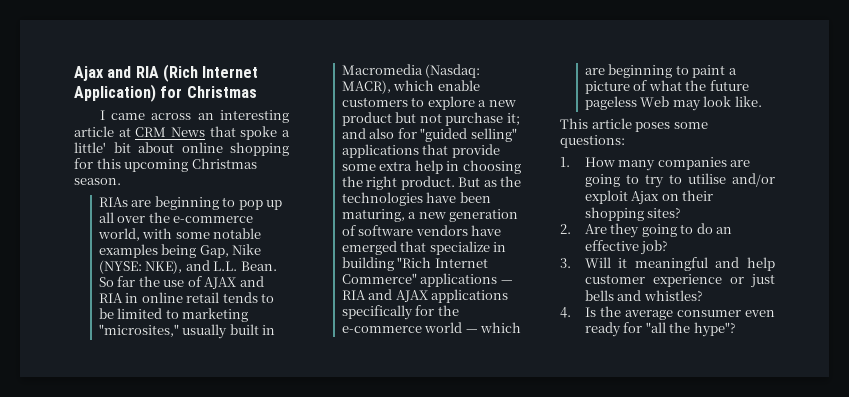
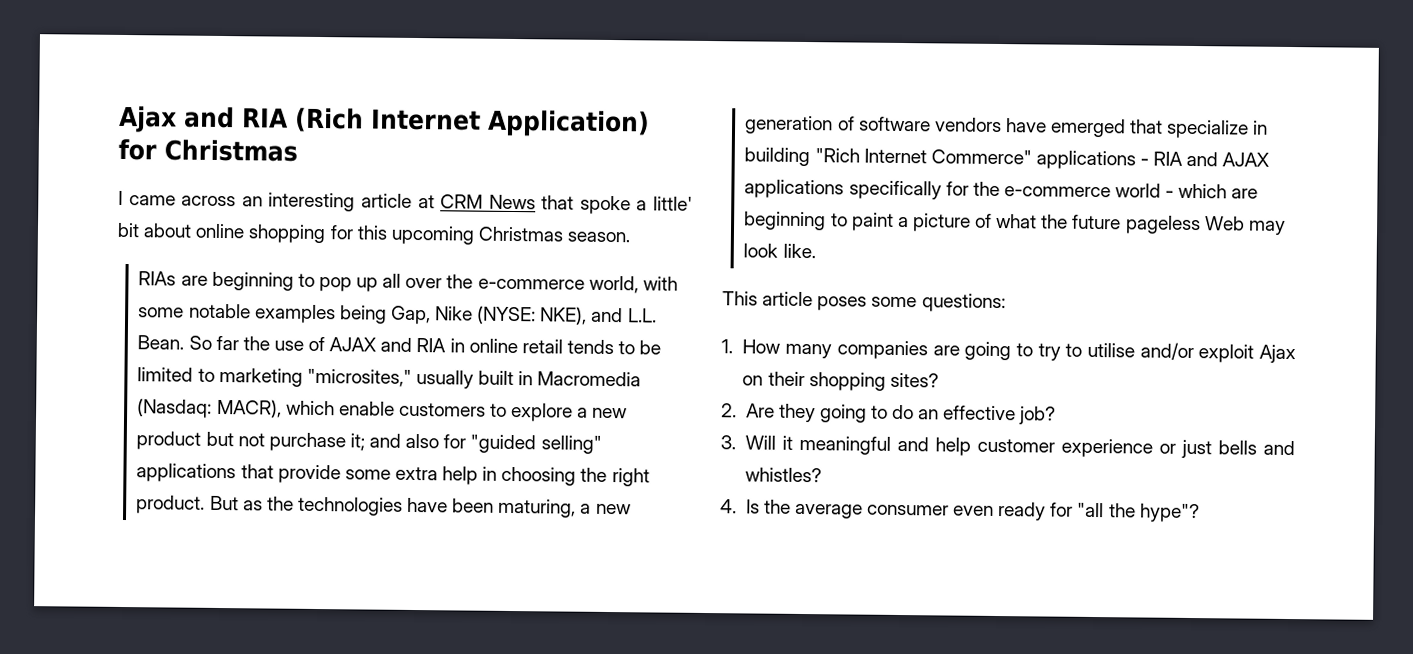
[500,280,513,284] — -> [1140,158,1150,166] -
[465,329,478,333] — -> [1165,190,1175,198] -

